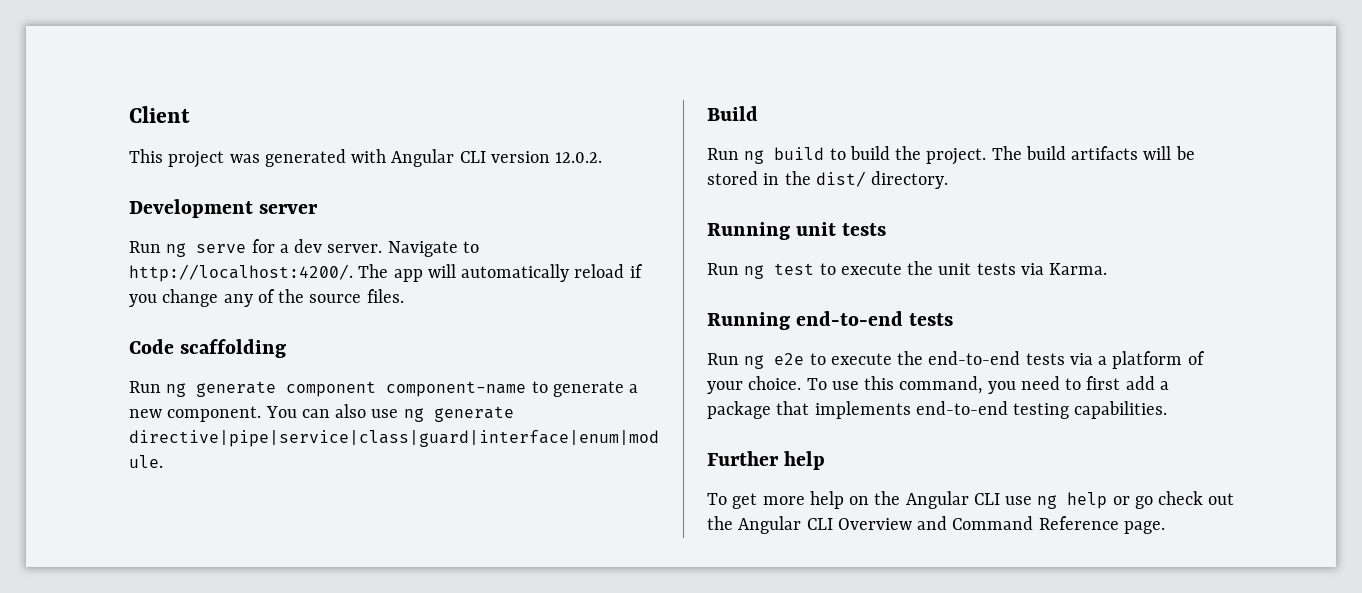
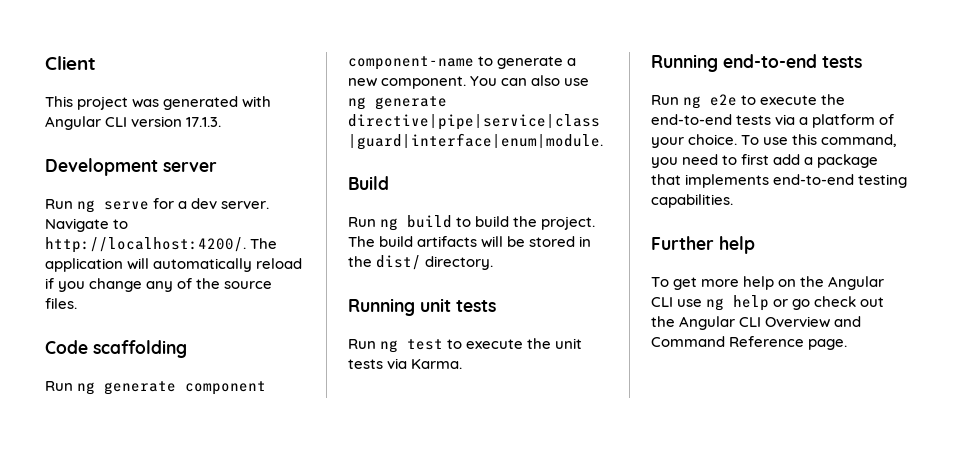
[555,152,603,163] 12.0.2. -> [186,117,222,127] 17.1.3.
[393,269,423,282] app -> [45,258,123,272] application

